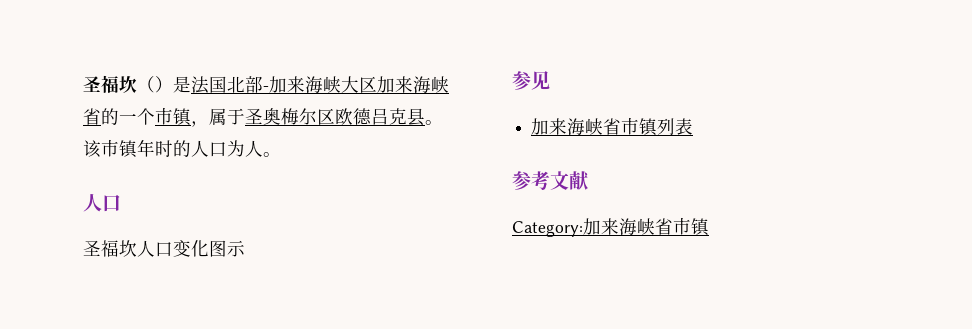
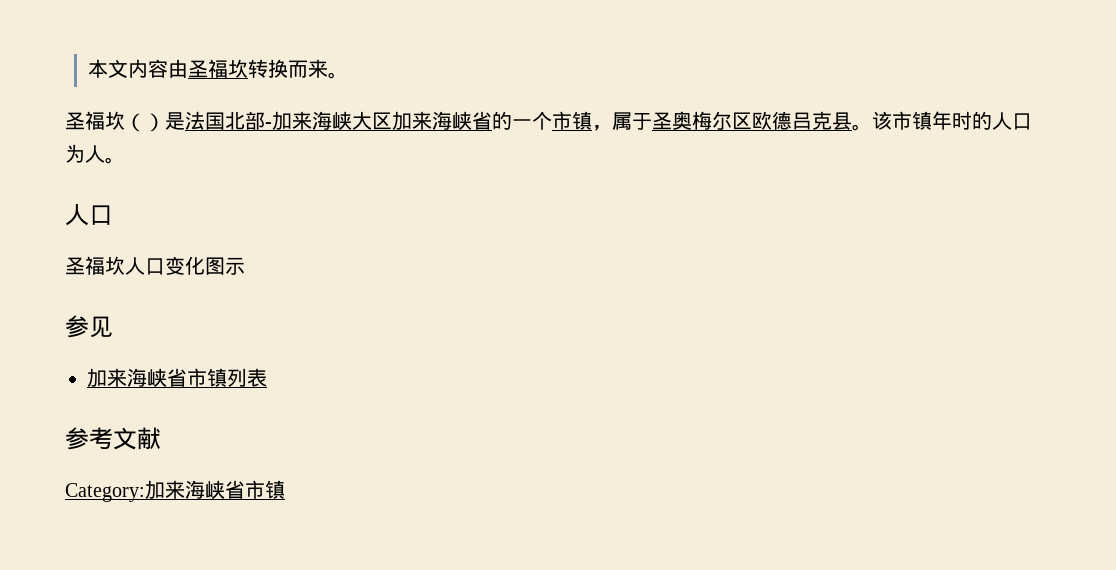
(83, 84) none -> [88,59,349,79] 本文内容由圣福坎转换而来。 //

